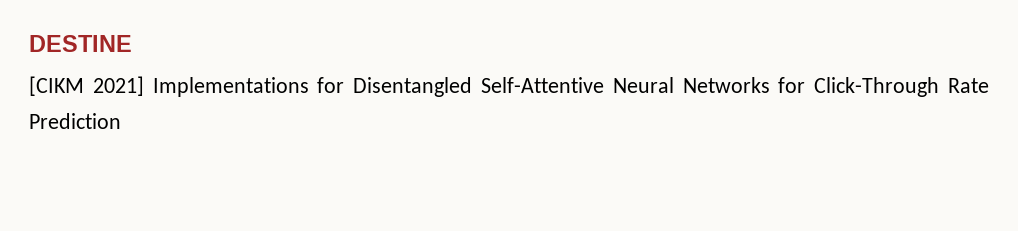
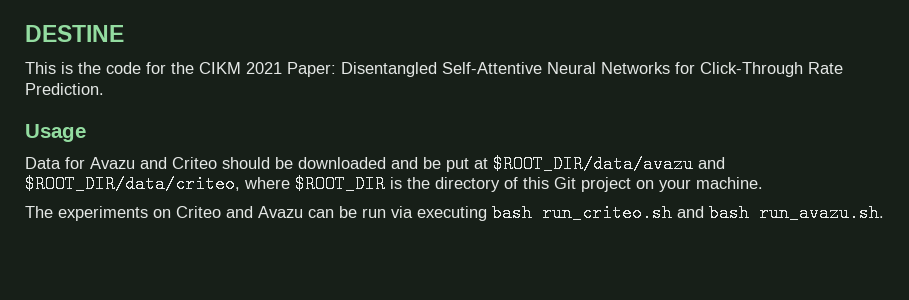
[29,76,345,97] [CIKM 2021] Implementations for -> [25,62,336,77] This is the code for the CIKM 2021 Paper:
[29,113,121,129] Prediction -> [25,83,104,95] [25,124,86,142] [25,155,725,173] [25,175,763,193] [25,204,884,222] Prediction. // Usage // Data for Avazu and Criteo should be downloaded and be put at $ROOT_DIR/data/avazu and $ROOT_DIR/data/criteo, where $ROOT_DIR is the directory of this Git project on your machine. // The experiments on Criteo and Avazu can be run via executing bash run_criteo.sh and bash run_avazu.sh.

